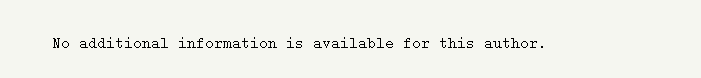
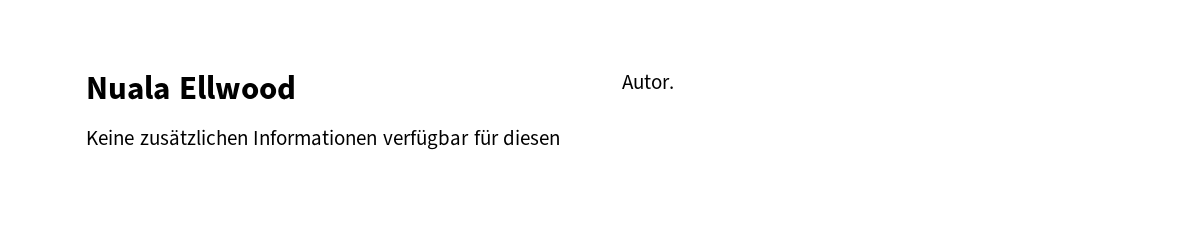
[52,36,547,50] No additional information is available for this author. -> [86,75,296,100] [86,129,561,150] [622,74,674,89] Nuala Ellwood // Keine zusätzlichen Informationen verfügbar für diesen Autor.

